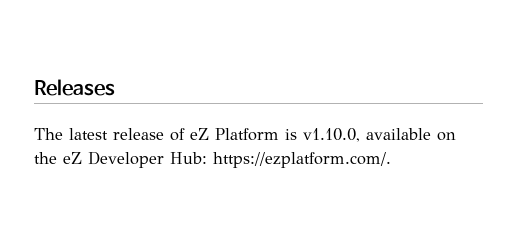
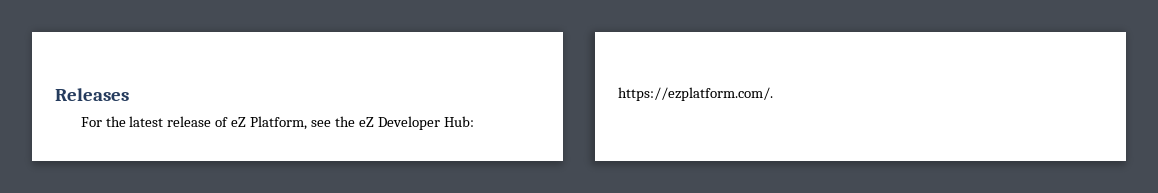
[34,128,63,140] The -> [80,116,126,127] For the
[215,128,456,142] Platform is v1.10.0, available on -> [250,116,332,130] Platform, see

